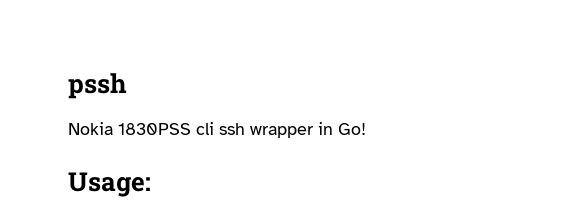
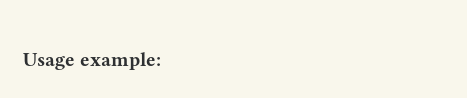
[68,73,127,99] [68,122,366,138] [68,172,151,197] pssh // Nokia 1830PSS cli ssh wrapper in Go! // Usage: -> [23,52,162,70] Usage example:

